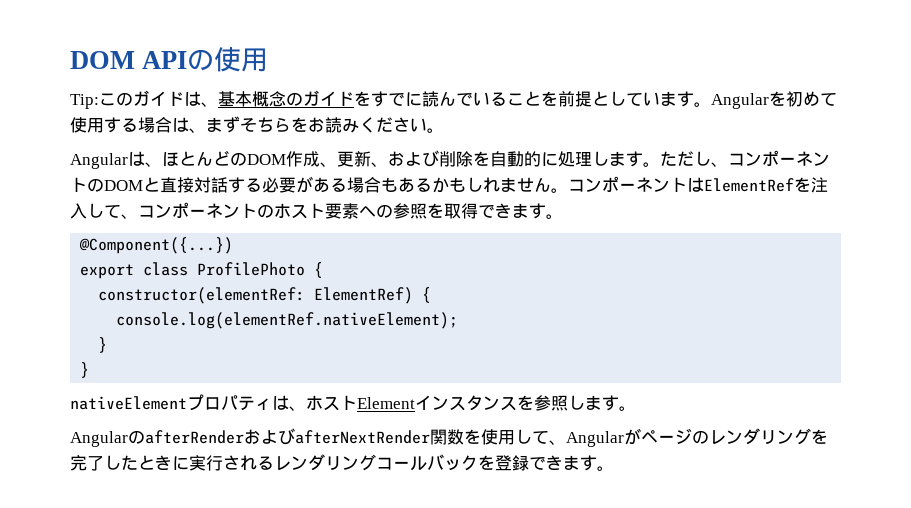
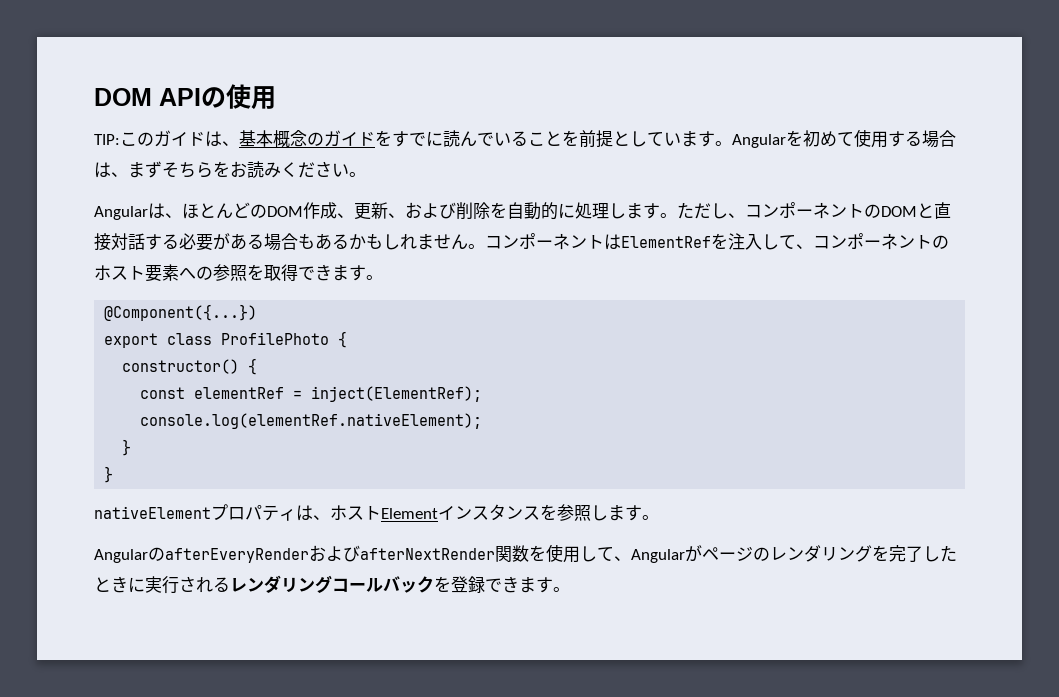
[70,94,99,109] Tip: -> [94,134,120,145] TIP:
[98,287,432,304] constructor(elementRef: ElementRef) { -> [122,358,258,375] [140,386,483,402] constructor() { // const elementRef = inject(ElementRef);
[145,430,244,444] afterRender -> [165,548,309,563] afterEveryRender

